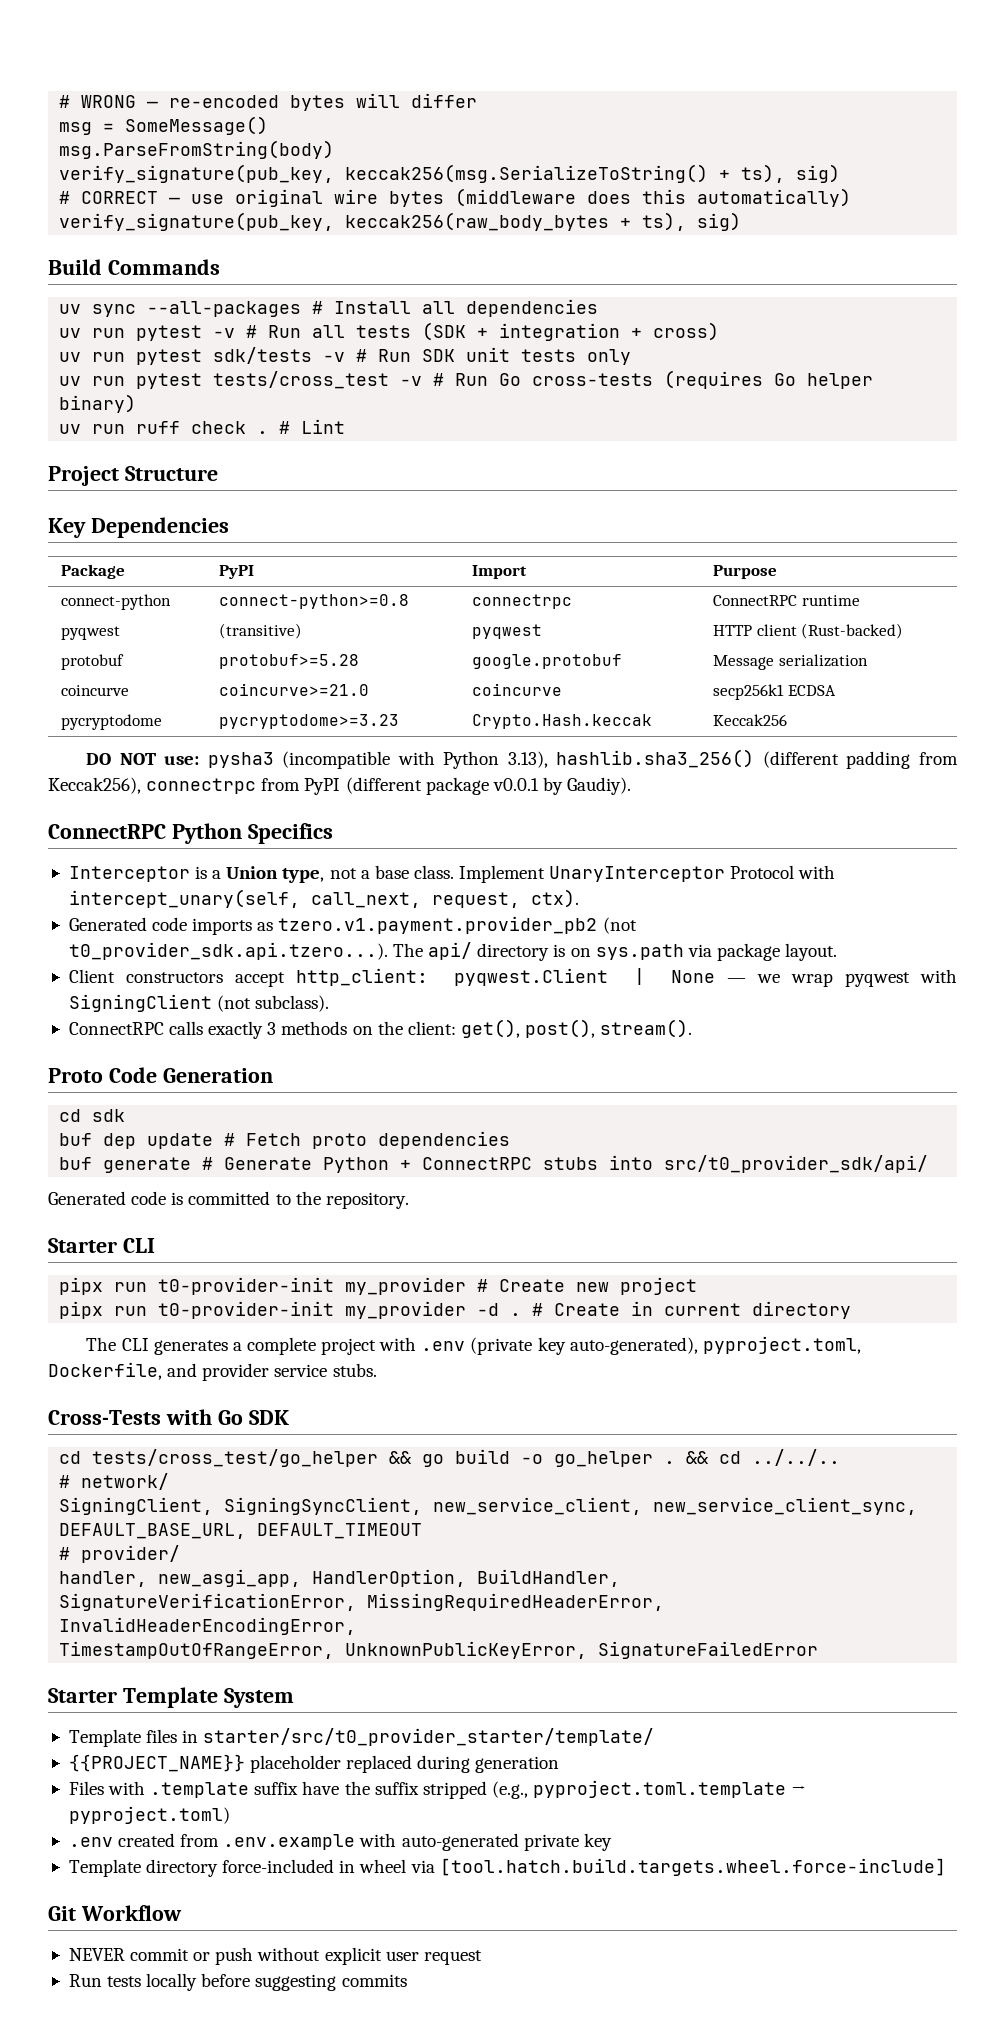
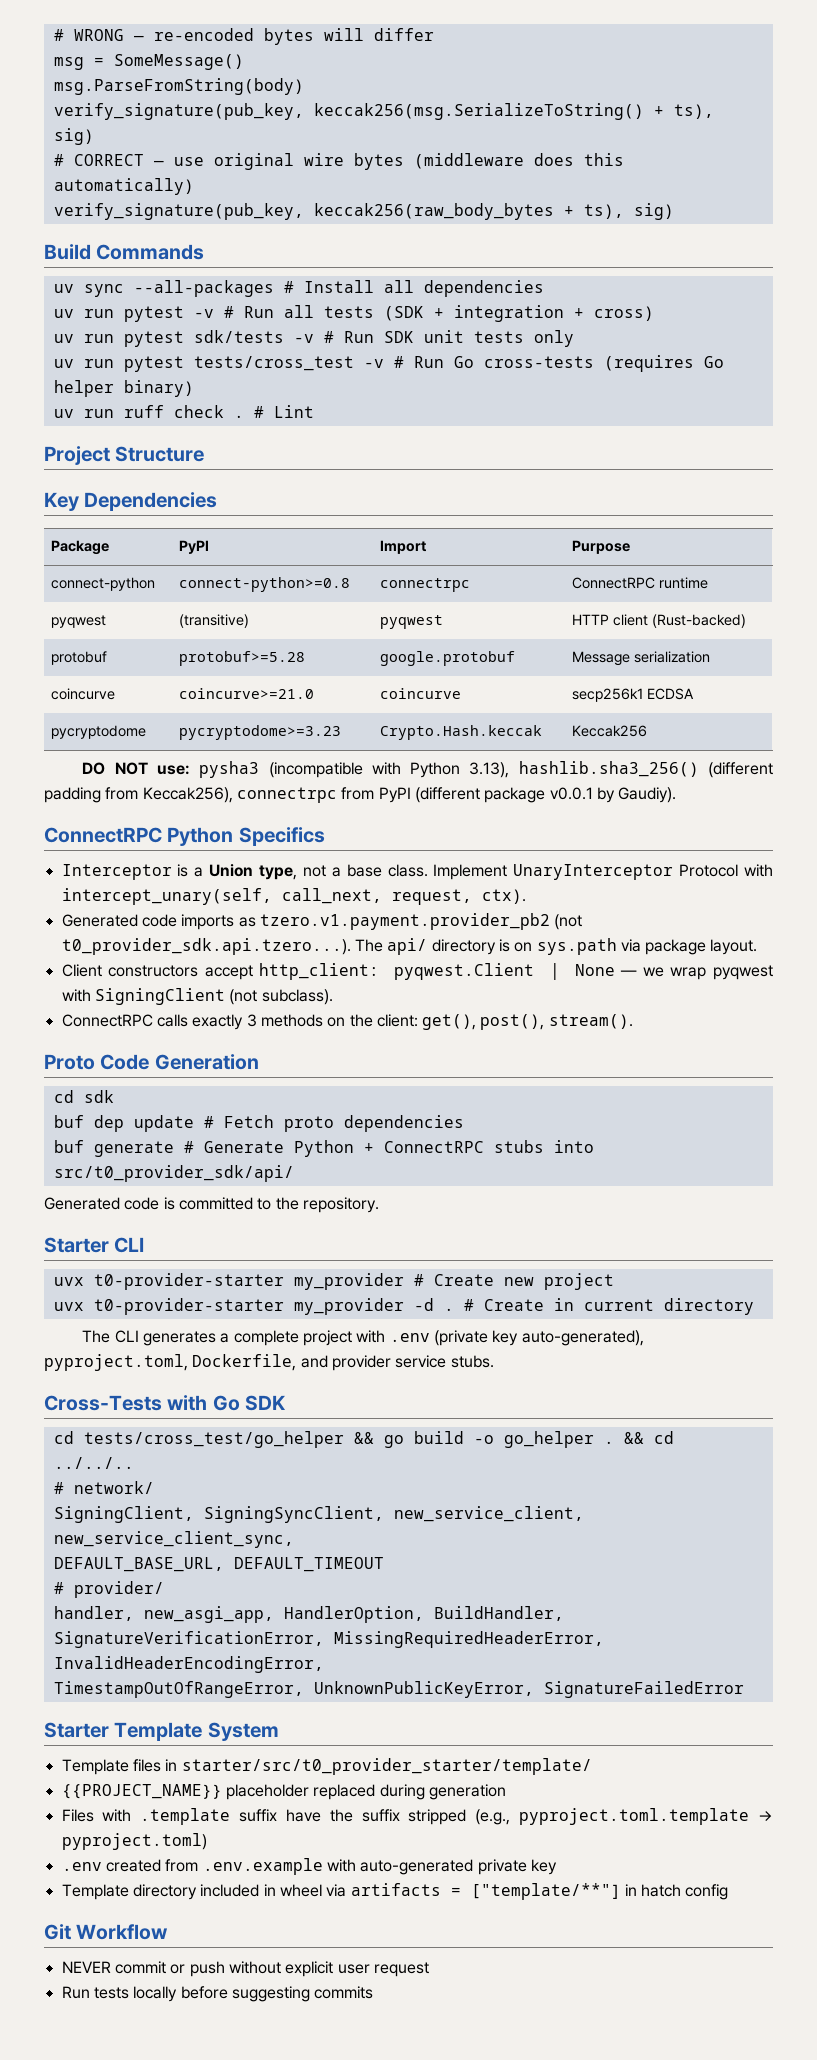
[59,1277,335,1295] pipx run t0-provider-init -> [53,1273,284,1290] uvx t0-provider-starter
[59,1301,335,1319] pipx run t0-provider-init -> [53,1298,284,1315] uvx t0-provider-starter
[222,1859,335,1873] force-included -> [200,1884,260,1897] included
[439,1858,946,1876] [tool.hatch.build.targets.wheel.force-include] -> [350,1883,729,1900] artifacts = ["template/**"] in hatch config

